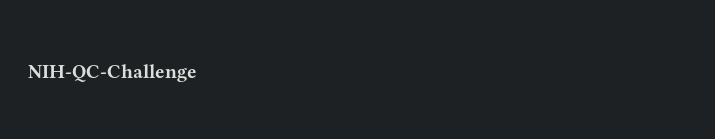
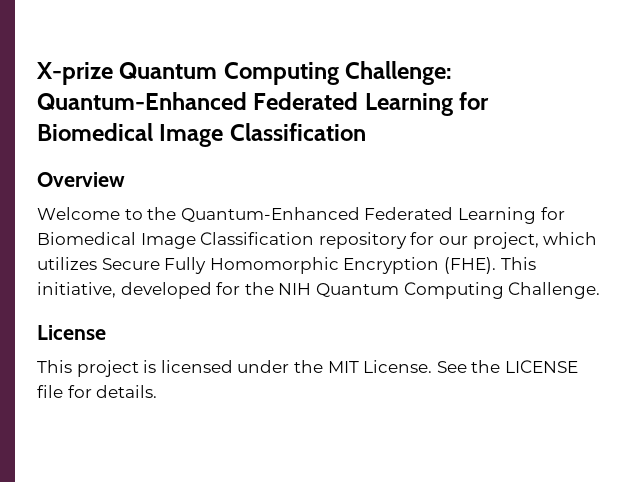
[28,64,197,82] NIH-QC-Challenge -> [36,61,453,85] [37,92,490,116] [37,123,366,147] [37,172,125,187] [37,207,565,224] [37,232,598,249] [37,257,536,274] [37,282,601,299] [37,325,106,340] [37,360,578,377] [37,385,158,398] X-prize Quantum Computing Challenge: Quantum-Enhanced Federated Learning for Biomedical Image Classification // Overview // Welcome to the Quantum-Enhanced Federated Learning for Biomedical Image Classification repository for our project, which utilizes Secure Fully Homomorphic Encryption (FHE). This initiative, developed for the NIH Quantum Computing Challenge. // License // This project is licensed under the MIT License. See the LICENSE file for details.

